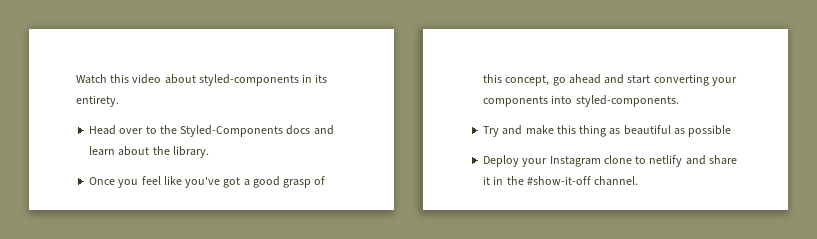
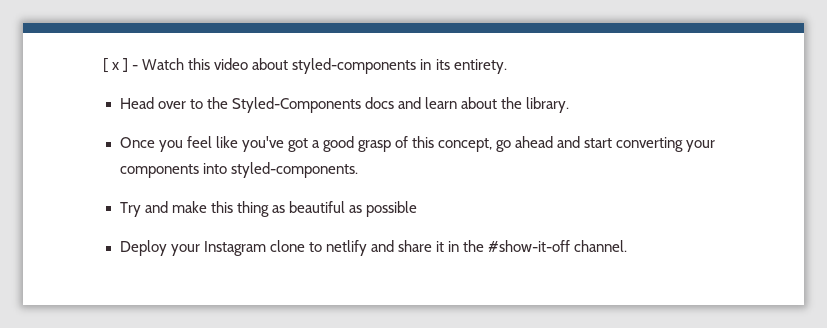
(76, 79) none -> [103,58,139,73] [ x ] -

